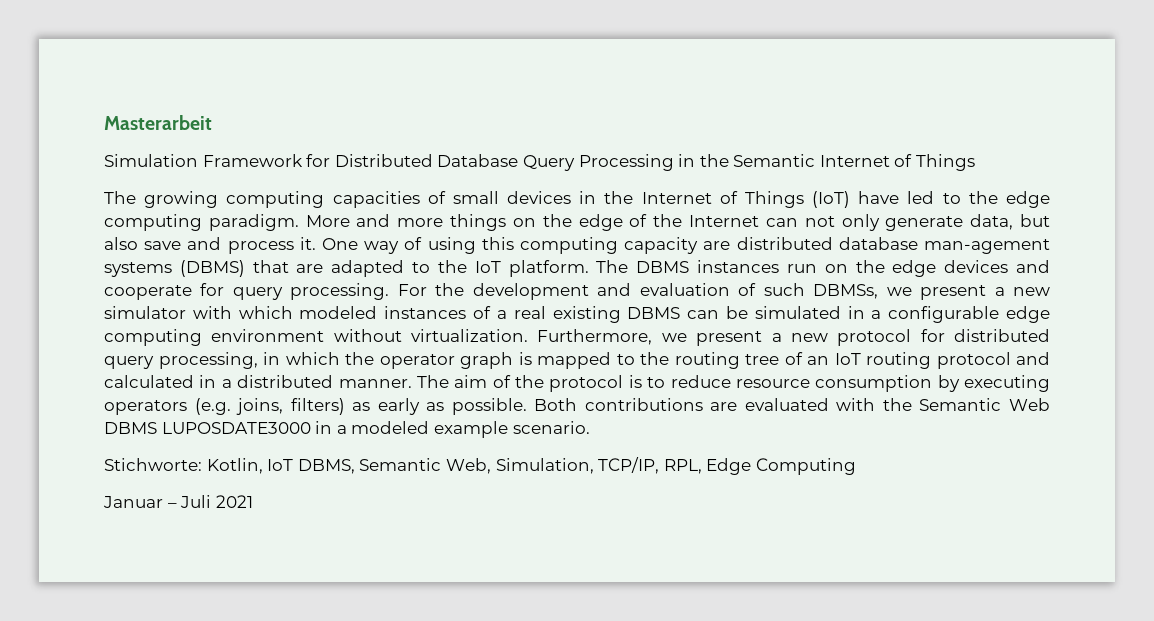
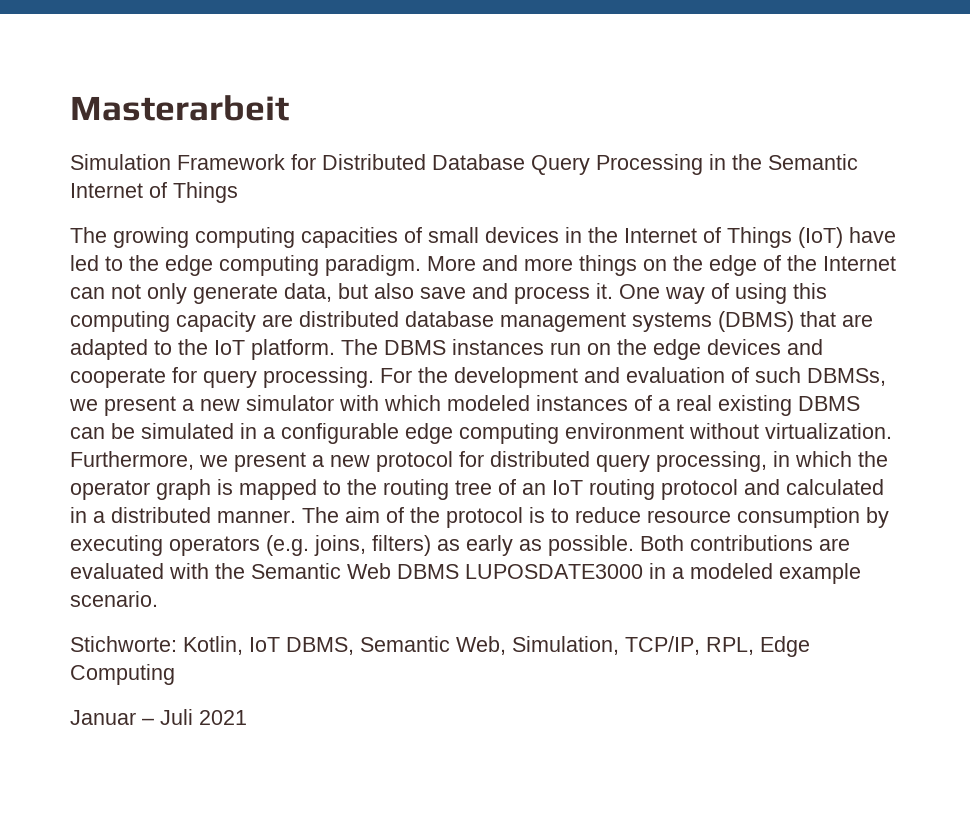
[924,239,1051,254] man-agement -> [500,312,626,332] management

